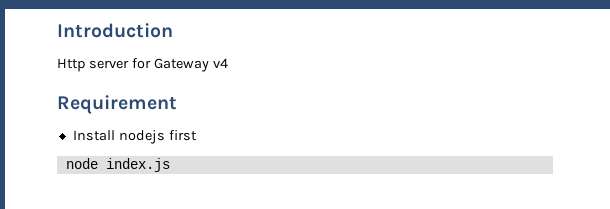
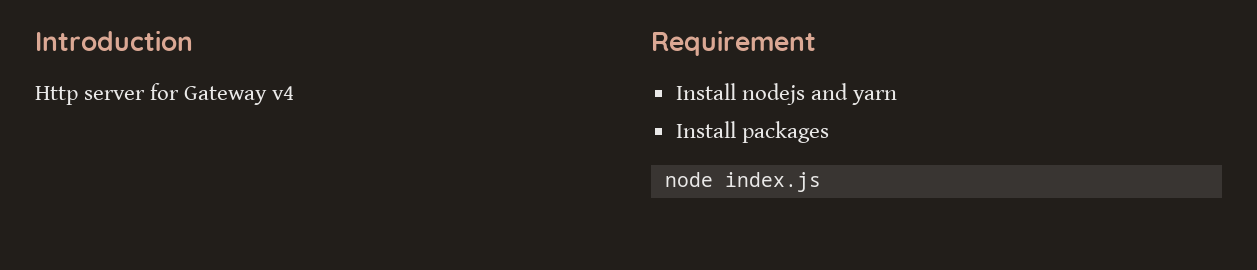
[168,130,197,141] first -> [810,83,897,105] [675,121,829,143] and yarn // Install packages

